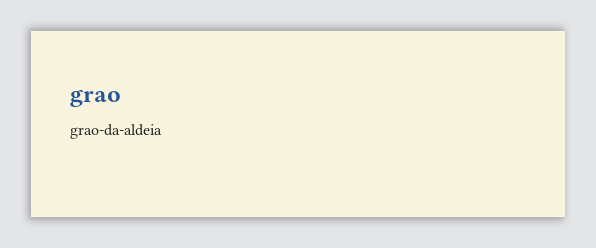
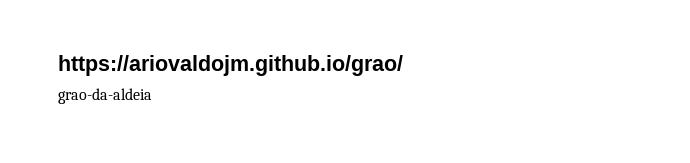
[70,89,121,107] grao -> [58,55,403,76] https://ariovaldojm.github.io/grao/

